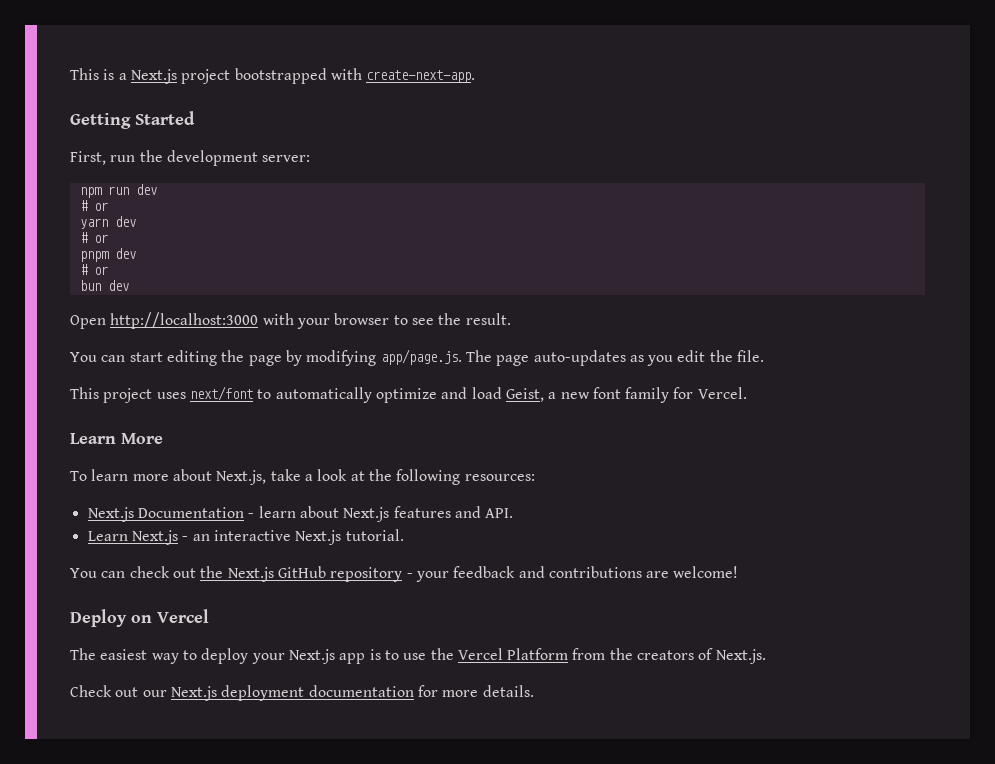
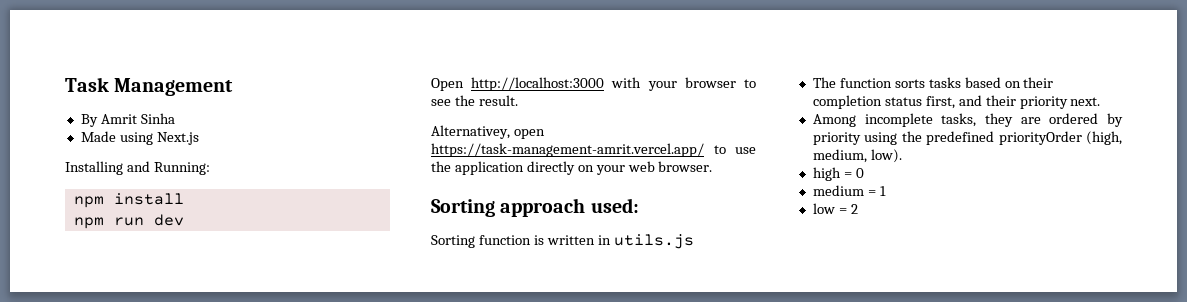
[70,68,476,84] [70,111,195,129] [70,150,311,166] [79,184,157,198] [79,200,108,211] [79,216,136,229] [79,232,108,243] [79,248,136,262] [79,264,108,275] [79,280,101,291] This is a Next.js project bootstrapped with create-next-app. // Getting Started // First, run the development server: // npm run dev // # or // yarn dev // # or // pnpm dev // # or // bun -> [65,77,234,96] [80,113,175,127] [80,131,199,145] [65,161,210,175] [73,193,184,208] [73,217,144,229] Task Management // By Amrit Sinha // Made using Next.js // Installing and Running: // npm install // npm run
[70,349,765,366] [70,386,747,403] [70,433,163,444] [70,469,535,485] [87,506,514,522] [87,529,404,545] [70,566,739,582] [70,609,209,627] [70,648,766,664] [70,685,534,701] You can start editing the page by modifying app/page.js. The page auto-updates as you edit the file. // This project uses next/font to automatically optimize and load Geist, a new font family for Vercel. // Learn More // To learn more about Next.js, take a look at the following resources: // Next.js Documentation - learn about Next.js features and API. // Learn Next.js - an interactive Next.js tutorial. // You can check out the Next.js GitHub repository - your feedback and contributions are welcome! // Deploy on Vercel // The easiest way to deploy your Next.js app is to use the Vercel Platform from the creators of Next.js. // Check out our Next.js deployment documentation for more details. -> [431,125,545,139] [431,143,756,157] [431,161,713,175] [431,198,639,217] [431,234,694,249] [812,77,1054,88] [812,95,1101,109] [812,113,1123,127] [812,131,1122,145] [812,149,902,163] [812,167,864,181] [812,185,886,196] [812,203,858,214] Alternativey, open https://task-management-amrit.vercel.app/ to use the application directly on your web browser. // Sorting approach used: // Sorting function is written in utils.js // The function sorts tasks based on their completion status first, and their priority next. // Among incomplete tasks, they are ordered by priority using the predefined priorityOrder (high, medium, low). // high = 0 // medium = 1 // low = 2

